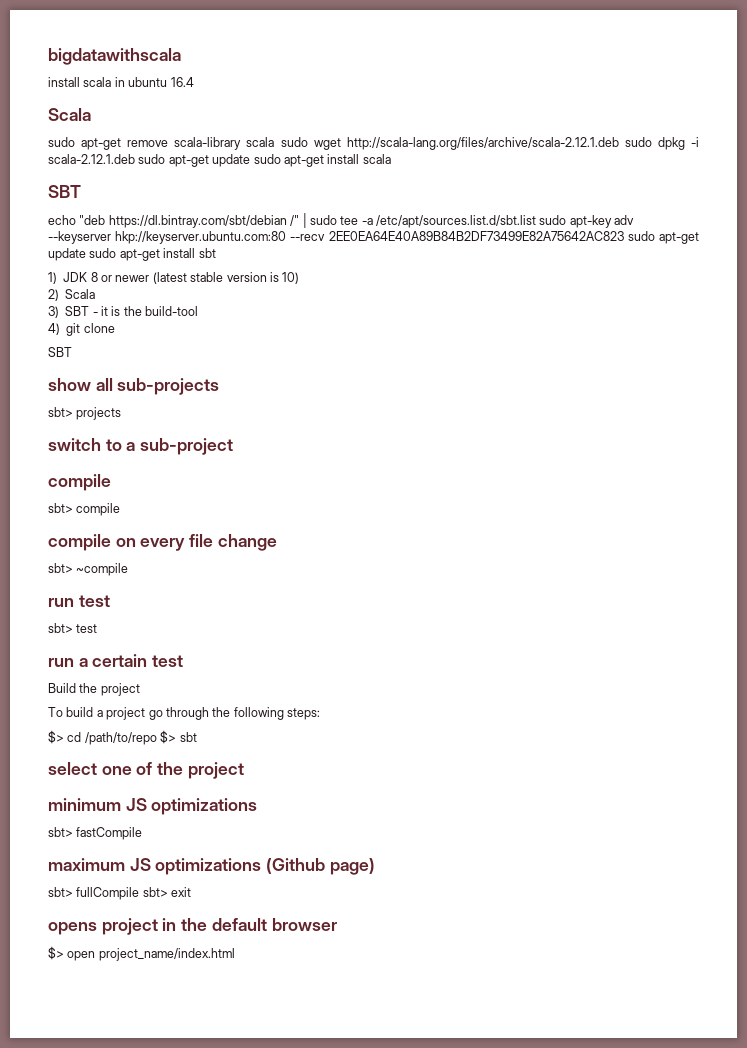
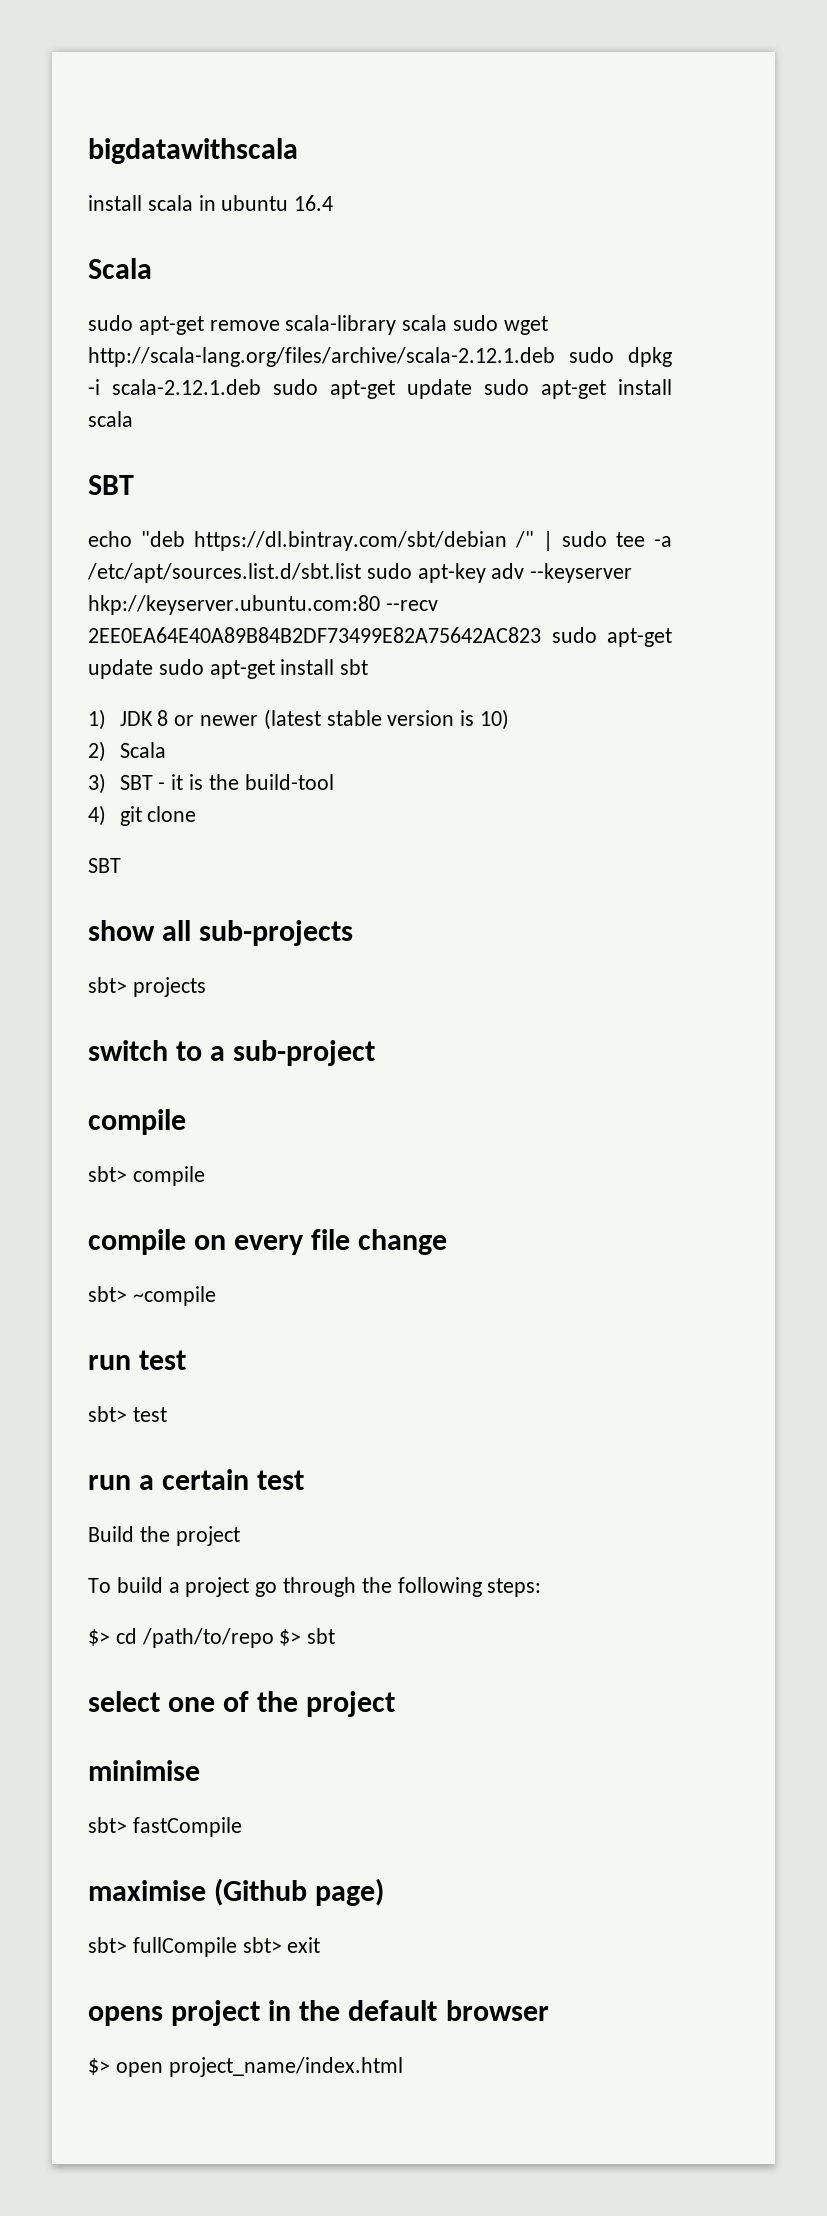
[48,798,258,815] minimum JS optimizations -> [88,1760,200,1781] minimise
[48,858,262,875] maximum JS optimizations -> [88,1880,206,1901] maximise

